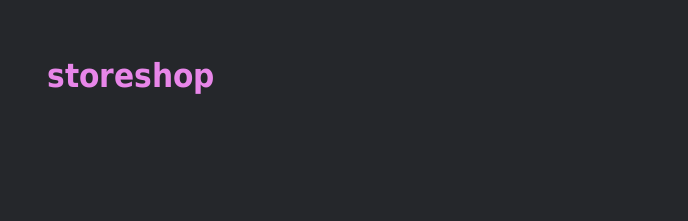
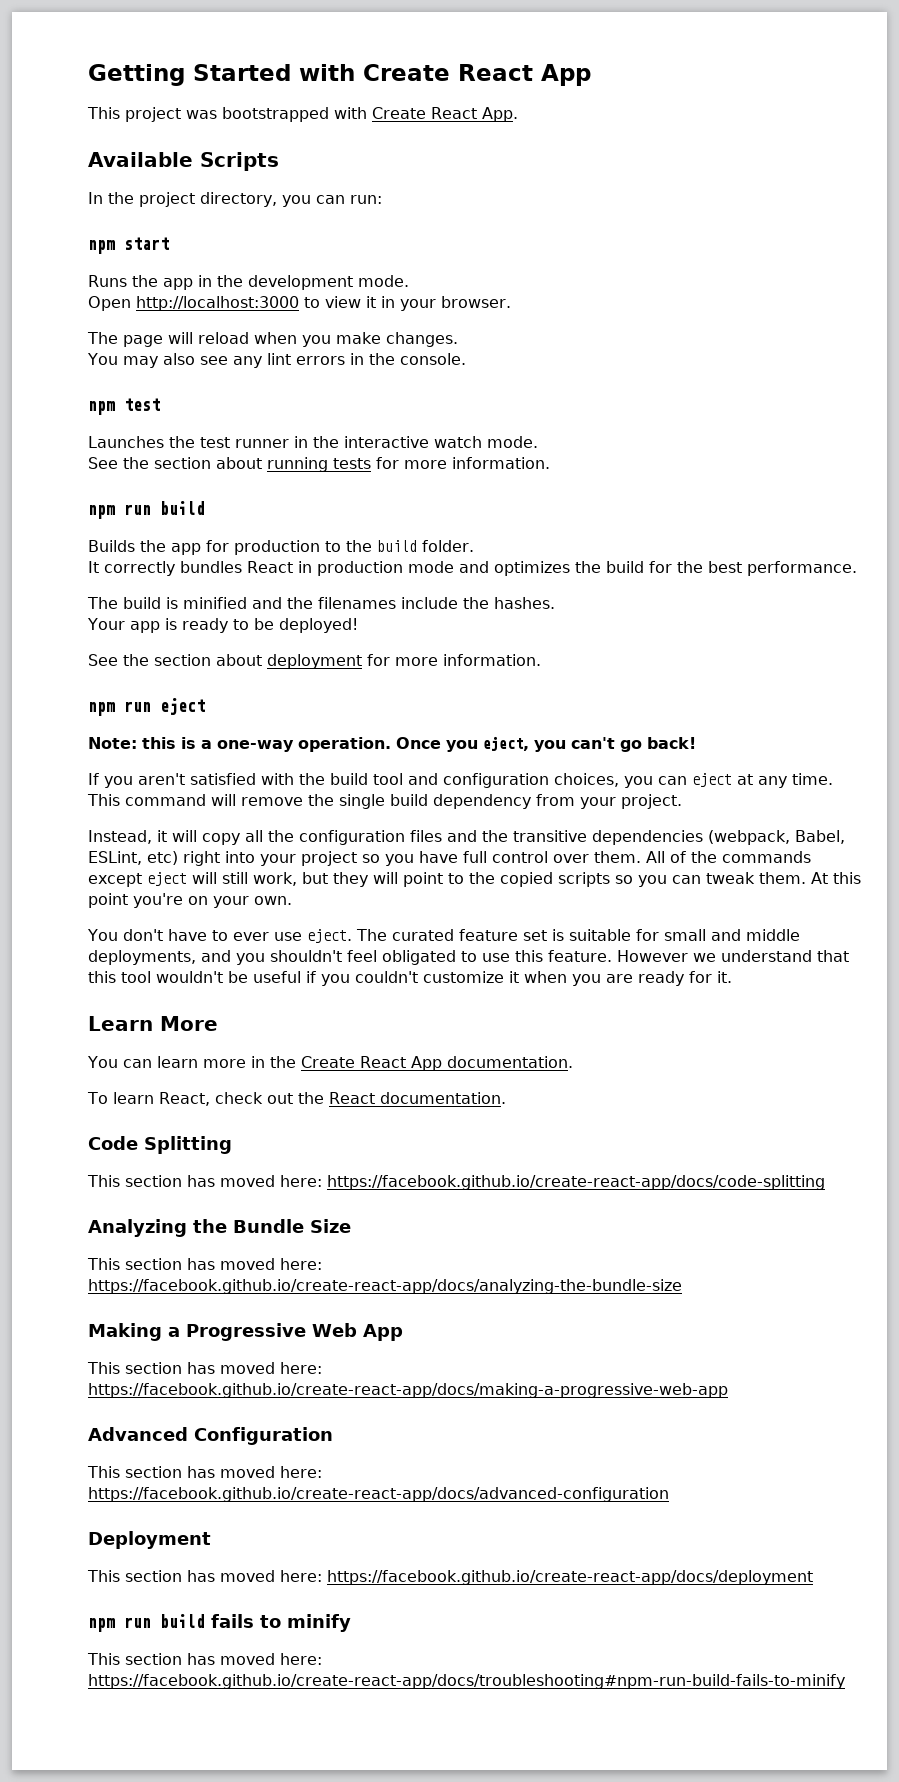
[47,61,214,94] storeshop -> [88,64,591,86] [87,107,518,122] [88,152,279,171] [88,192,382,207] [88,237,169,254] [88,275,409,290] [88,296,511,311] [87,332,458,347] [87,353,466,368] [88,398,160,415] [88,436,538,448] [88,457,550,472] [88,501,205,519] [88,540,474,555] [88,561,857,576] [87,597,555,609] [87,618,358,633] [88,654,541,669] [88,698,205,716] [88,736,696,752] [88,773,833,788] [87,794,682,809] [88,830,845,845] [88,851,811,866] [88,872,861,887] [88,893,292,908] [87,929,800,943] [88,950,849,965] [88,971,732,986] [88,1016,218,1031] [87,1056,573,1071] [87,1092,506,1106] [88,1136,232,1154] [87,1175,825,1190] [88,1219,351,1237] [87,1258,322,1270] [88,1279,682,1294] [88,1323,403,1341] [87,1362,322,1374] [88,1383,728,1398] [88,1427,333,1445] [87,1466,322,1478] [88,1487,669,1502] [88,1531,211,1549] [87,1570,813,1585] [88,1614,351,1632] [87,1653,322,1665] [88,1674,845,1689] Getting Started with Create React App // This project was bootstrapped with Create React App. // Available Scripts // In the project directory, you can run: // npm start // Runs the app in the development mode. // Open http://localhost:3000 to view it in your browser. // The page will reload when you make changes. // You may also see any lint errors in the console. // npm test // Launches the test runner in the interactive watch mode. // See the section about running tests for more information. // npm run build // Builds the app for production to the build folder. // It correctly bundles React in production mode and optimizes the build for the best performance. // The build is minified and the filenames include the hashes. // Your app is ready to be deployed! // See the section about deployment for more information. // npm run eject // Note: this is a one-way operation. Once you eject, you can't go back! // If you aren't satisfied with the build tool and configuration choices, you can eject at any time. This command will remove the single build dependency from your project. // Instead, it will copy all the configuration files and the transitive dependencies (webpack, Babel, ESLint, etc) right into your project so you have full control over them. All of the commands except eject will still work, but they will point to the copied scripts so you can tweak them. At this point you're on your own. // You don't have to ever use eject. The curated feature set is suitable for small and middle deployments, and you shouldn't feel obligated to use this feature. However we understand that this tool wouldn't be useful if you couldn't customize it when you are ready for it. // Learn More // You can learn more in the Create React App documentation. // To learn React, check out the React documentation. // Code Splitting // This section has moved here: https://facebook.github.io/create-react-app/docs/code-splitting // Analyzing the Bundle Size // This section has moved here: https://facebook.github.io/create-react-app/docs/analyzing-the-bundle-size // Making a Progressive Web App // This section has moved here: https://facebook.github.io/create-react-app/docs/making-a-progressive-web-app // Advanced Configuration // This section has moved here: https://facebook.github.io/create-react-app/docs/advanced-configuration // Deployment // This section has moved here: https://facebook.github.io/create-react-app/docs/deployment // npm run build fails to minify // This section has moved here: https://facebook.github.io/create-react-app/docs/troubleshooting#npm-run-build-fails-to-minify

